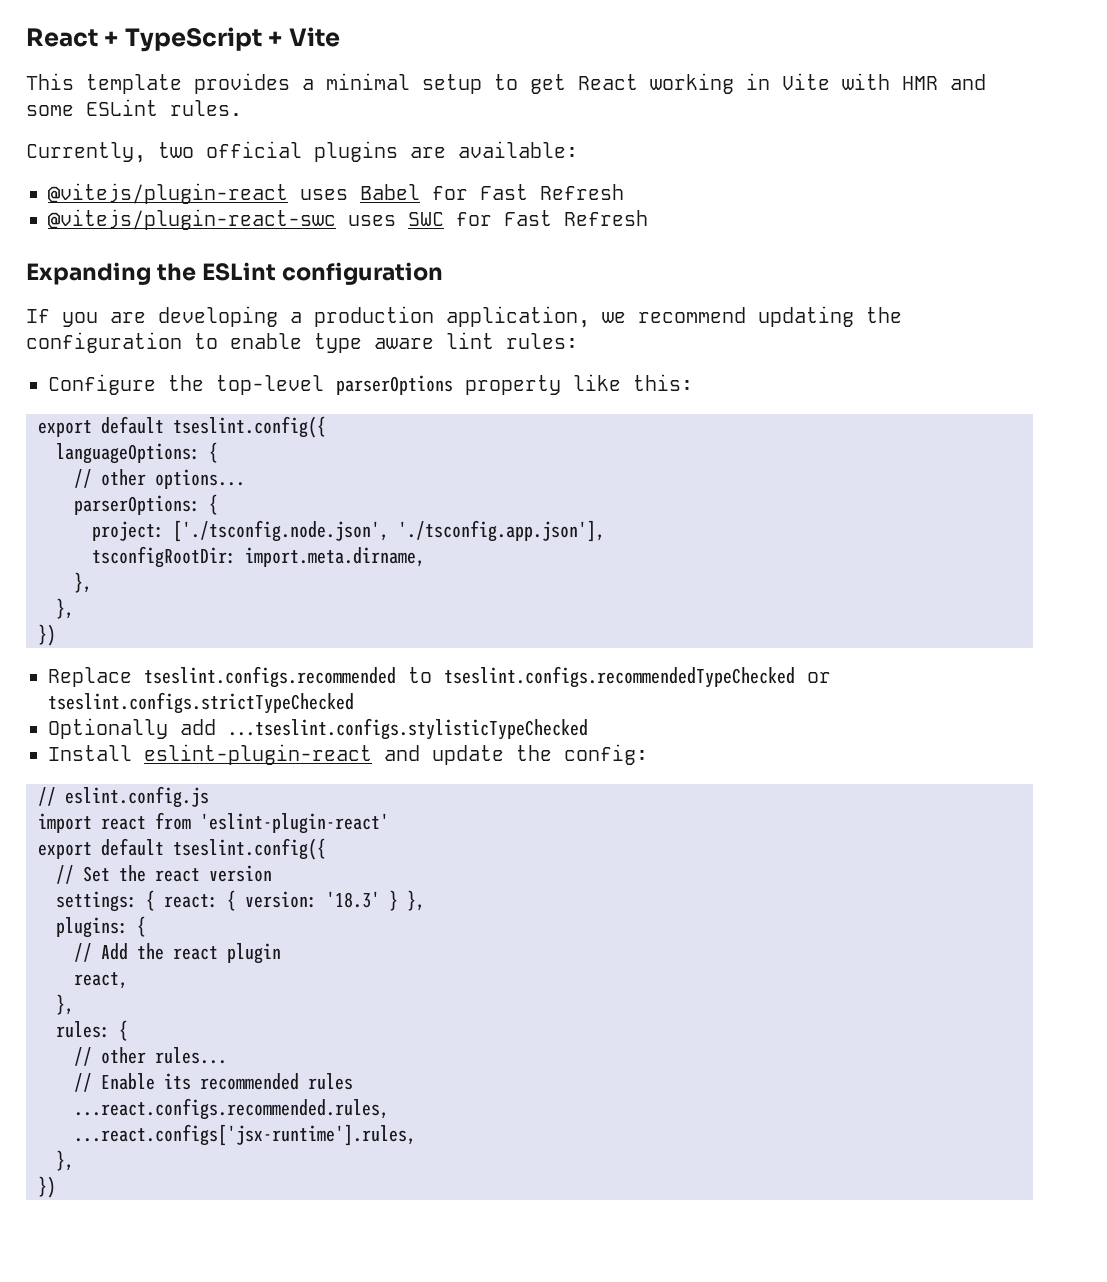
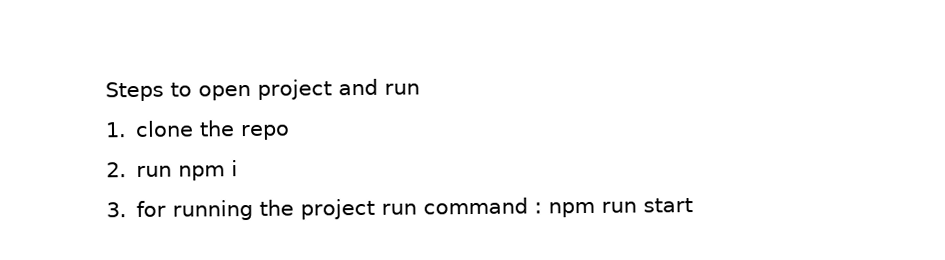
[26,27,340,52] [26,73,986,94] [26,99,242,116] [26,141,578,163] [48,183,624,204] [48,209,648,230] [26,262,444,285] [26,306,902,328] [26,332,578,353] [48,374,693,395] [38,416,326,438] [56,442,218,464] [74,469,245,489] [74,494,218,515] [92,520,605,542] [92,546,425,568] [74,572,92,593] [56,598,74,619] [38,624,56,646] [48,666,831,688] [48,692,354,714] [48,718,588,740] [48,744,648,765] [38,786,209,808] [38,812,389,834] [38,838,326,860] [56,865,272,884] [56,890,425,912] [56,916,146,938] [74,943,281,964] [74,972,128,989] [56,994,74,1015] [56,1020,128,1041] [74,1047,227,1066] [74,1073,353,1092] [74,1098,389,1120] [74,1124,416,1146] [56,1150,74,1171] [38,1176,56,1198] React + TypeScript + Vite // This template provides a minimal setup to get React working in Vite with HMR and some ESLint rules. // Currently, two official plugins are available: // @vitejs/plugin-react uses Babel for Fast Refresh // @vitejs/plugin-react-swc uses SWC for Fast Refresh // Expanding the ESLint configuration // If you are developing a production application, we recommend updating the configuration to enable type aware lint rules: // Configure the top-level parserOptions property like this: // export default tseslint.config({ // languageOptions: { // // other options... // parserOptions: { // project: ['./tsconfig.node.json', './tsconfig.app.json'], // tsconfigRootDir: import.meta.dirname, // }, // }, // }) // Replace tseslint.configs.recommended to tseslint.configs.recommendedTypeChecked or tseslint.configs.strictTypeChecked // Optionally add ...tseslint.configs.stylisticTypeChecked // Install eslint-plugin-react and update the config: // // eslint.config.js // import react from 'eslint-plugin-react' // export default tseslint.config({ // // Set the react version // settings: { react: { version: '18.3' } }, // plugins: { // // Add the react plugin // react, // }, // rules: { // // other rules... // // Enable its recommended rules // ...react.configs.recommended.rules, // ...react.configs['jsx-runtime'].rules, // }, // }) -> [105,78,420,102] [105,120,291,141] [106,160,239,181] [106,197,694,221] Steps to open project and run // 1. clone the repo // 2. run npm i // 3. for running the project run command : npm run start

